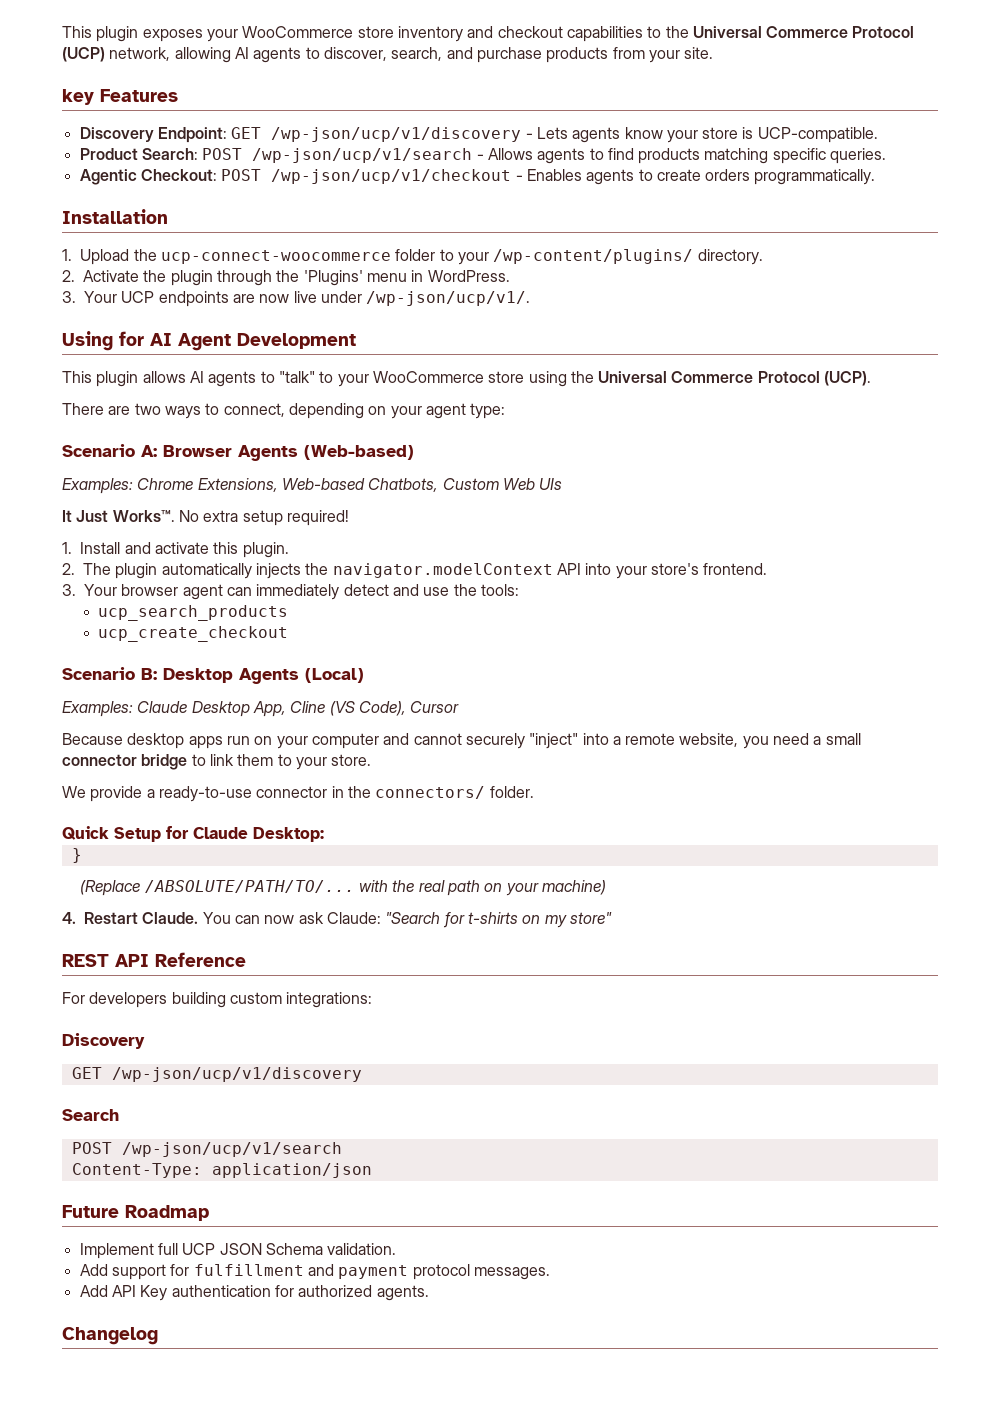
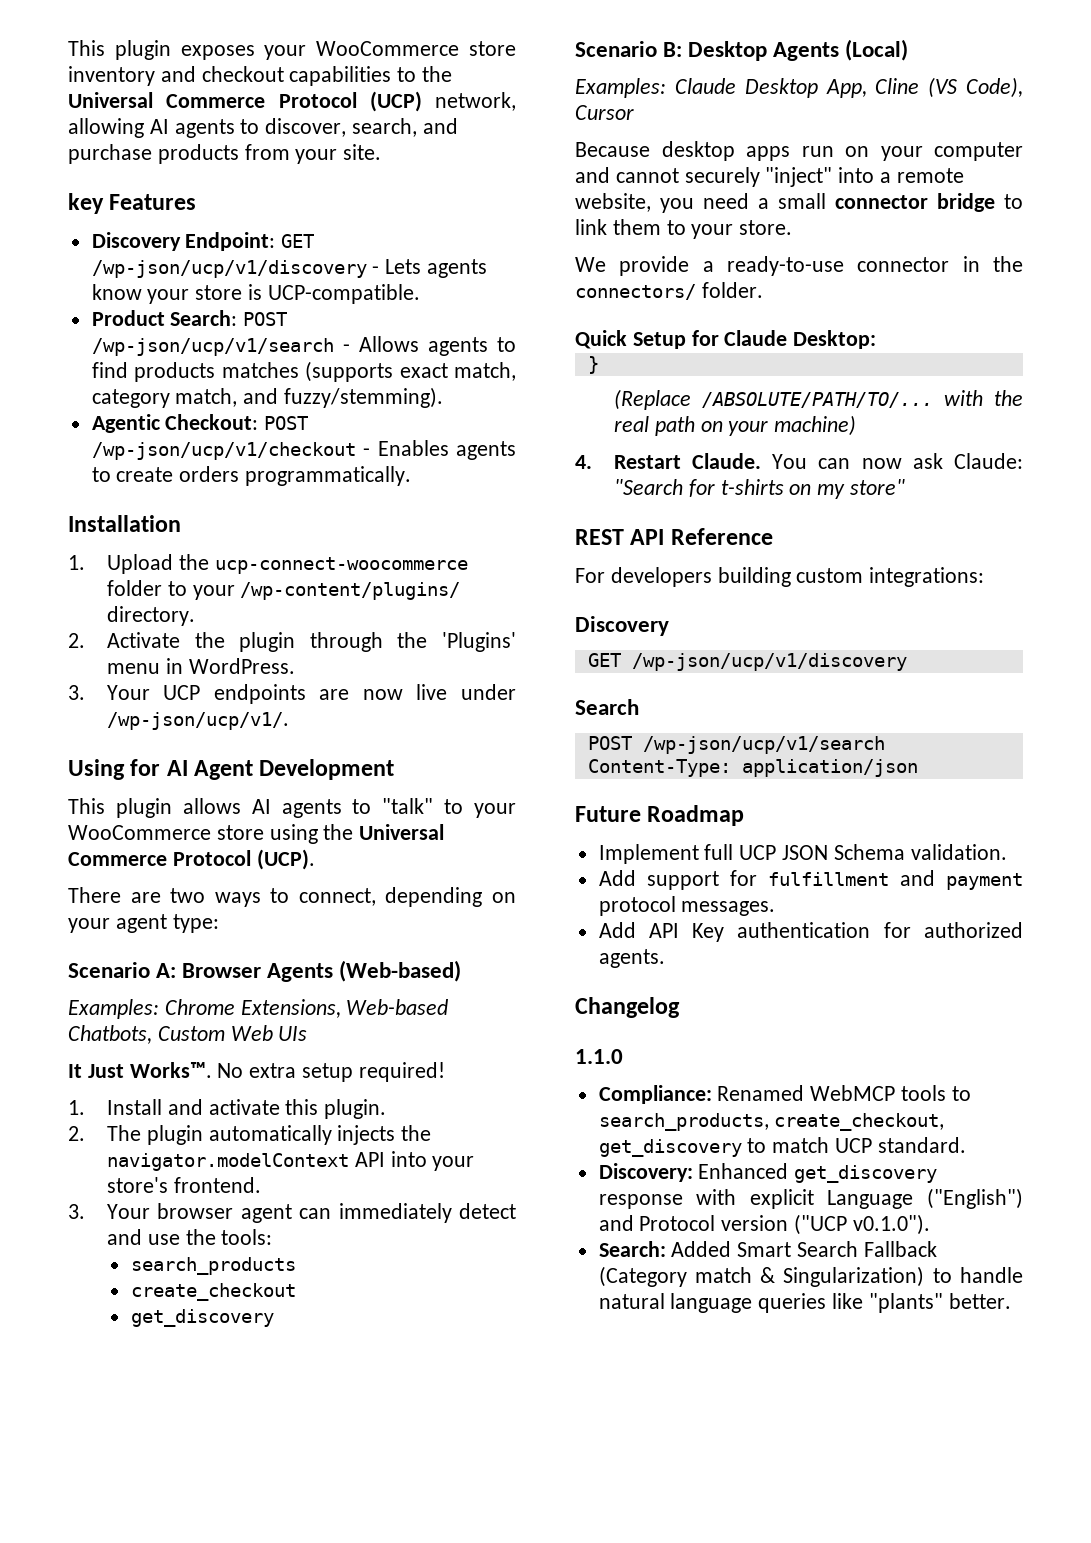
[704,148,887,164] matching specific queries. -> [221,361,516,382] [91,387,444,408] matches (supports exact match, category match, and fuzzy/stemming).
[97,605,288,621] [97,626,288,642] ucp_search_products // ucp_create_checkout -> [130,1257,296,1275] [130,1283,296,1301] [130,1309,274,1327] search_products // create_checkout // get_discovery
(158, 1336) none -> [575,1049,623,1064] [598,1085,971,1104] [598,1113,945,1131] [598,1137,966,1157] [598,1163,938,1183] [598,1188,1023,1209] [598,1214,930,1235] [598,1241,937,1257] [598,1266,1023,1287] [598,1293,1011,1313] // 1.1.0 // Compliance: Renamed WebMCP tools to search_products, create_checkout, get_discovery to match UCP standard. // Discovery: Enhanced get_discovery response with explicit Language ("English") and Protocol version ("UCP v0.1.0"). // Search: Added Smart Search Fallback (Category match & Singularization) to handle natural language queries like "plants" better.

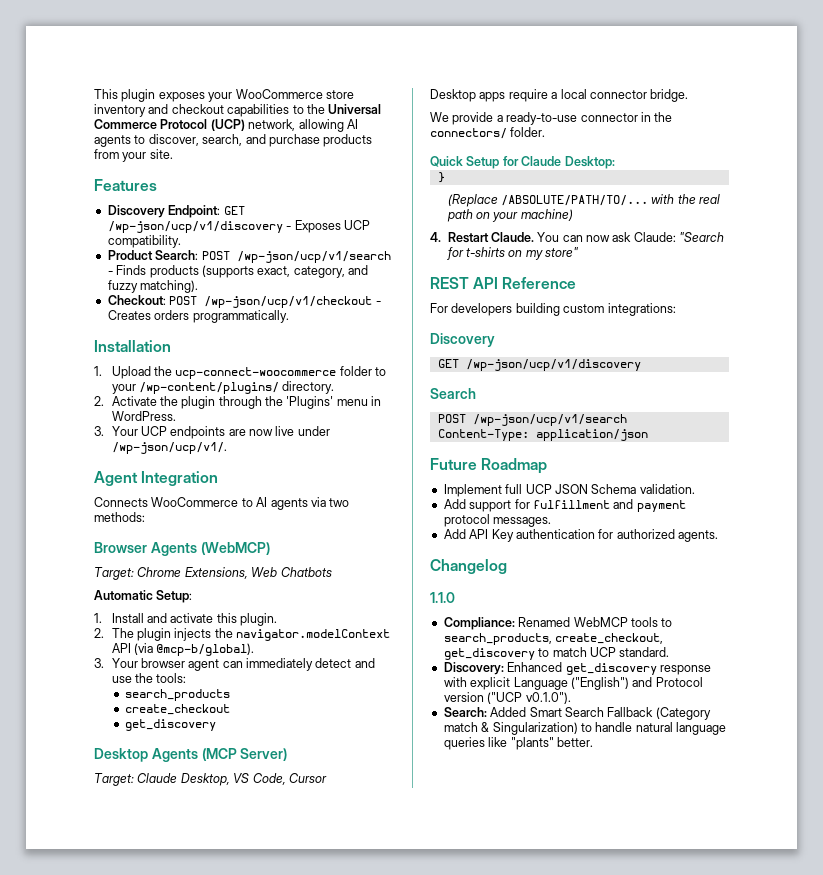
[68,193,104,214] key -> (173, 154) none
[385,259,488,278] [91,284,420,304] Lets agents know your store is UCP-compatible. -> [294,220,370,233] [107,235,181,248] Exposes UCP compatibility.
[358,336,516,356] [91,361,516,382] [91,387,444,408] [91,414,309,433] [91,440,516,460] [91,467,174,482] Allows agents to find products matches (supports exact match, category match, and fuzzy/stemming). // Agentic Checkout: POST /wp-json/ucp/v1/checkout - Enables agents to create -> [116,265,368,278] [107,280,199,293] [107,295,381,308] [107,310,151,320] Finds products (supports exact, category, and fuzzy matching). // Checkout: POST /wp-json/ucp/v1/checkout - Creates
[68,759,395,780] [68,798,516,818] [68,824,445,844] [68,849,315,870] [68,887,516,907] [68,914,219,933] [68,960,462,982] [68,999,449,1019] [68,1025,308,1044] [68,1062,445,1082] Using for AI Agent Development // This plugin allows AI agents to "talk" to your WooCommerce store using the Universal Commerce Protocol (UCP). // There are two ways to connect, depending on your agent type: // Scenario A: Browser Agents (Web-based) // Examples: Chrome Extensions, Web-based Chatbots, Custom Web UIs // It Just Works™. No extra setup required! -> [94,471,219,486] [94,497,350,510] [94,512,145,522] [94,542,270,556] [94,567,332,580] [94,590,193,603] Agent Integration // Connects WooCommerce to AI agents via two methods: // Browser Agents (WebMCP) // Target: Chrome Extensions, Web Chatbots // Automatic Setup:
[208,1125,332,1145] automatically -> (171, 634) none
[390,1151,475,1171] [106,1177,261,1193] into your store's frontend. -> [133,643,255,656] (via @mcp-b/global).
[575,39,909,61] [575,77,1023,98] [575,105,634,120] [575,141,1023,161] [575,167,964,187] [575,193,1023,213] [575,219,793,239] Scenario B: Desktop Agents (Local) // Examples: Claude Desktop App, Cline (VS Code), Cursor // Because desktop apps run on your computer and cannot securely "inject" into a remote website, you need a small connector bridge to link them to your store. -> [94,748,288,762] [94,773,327,786] [430,89,689,102] Desktop Agents (MCP Server) // Target: Claude Desktop, VS Code, Cursor // Desktop apps require a local connector bridge.

